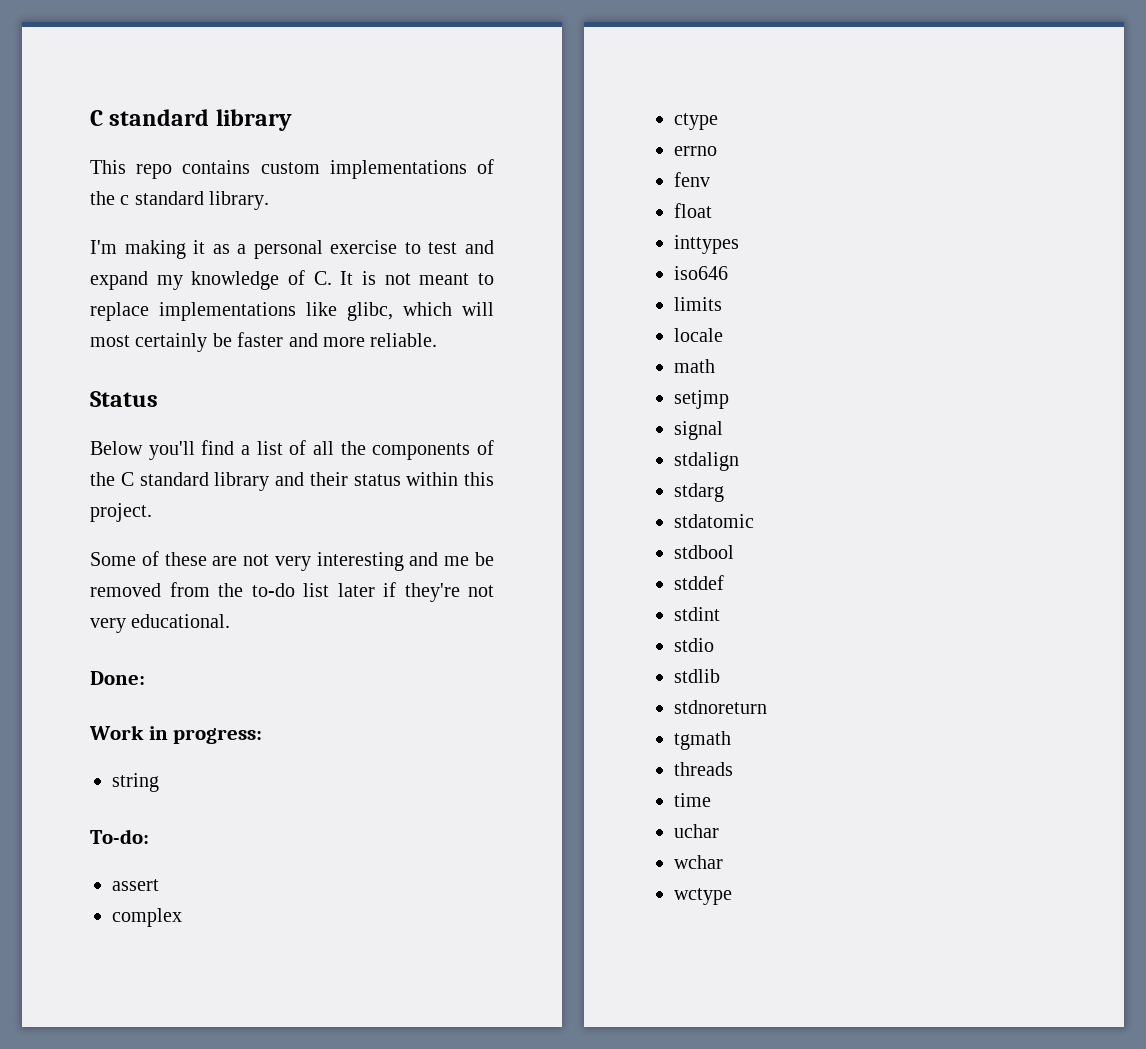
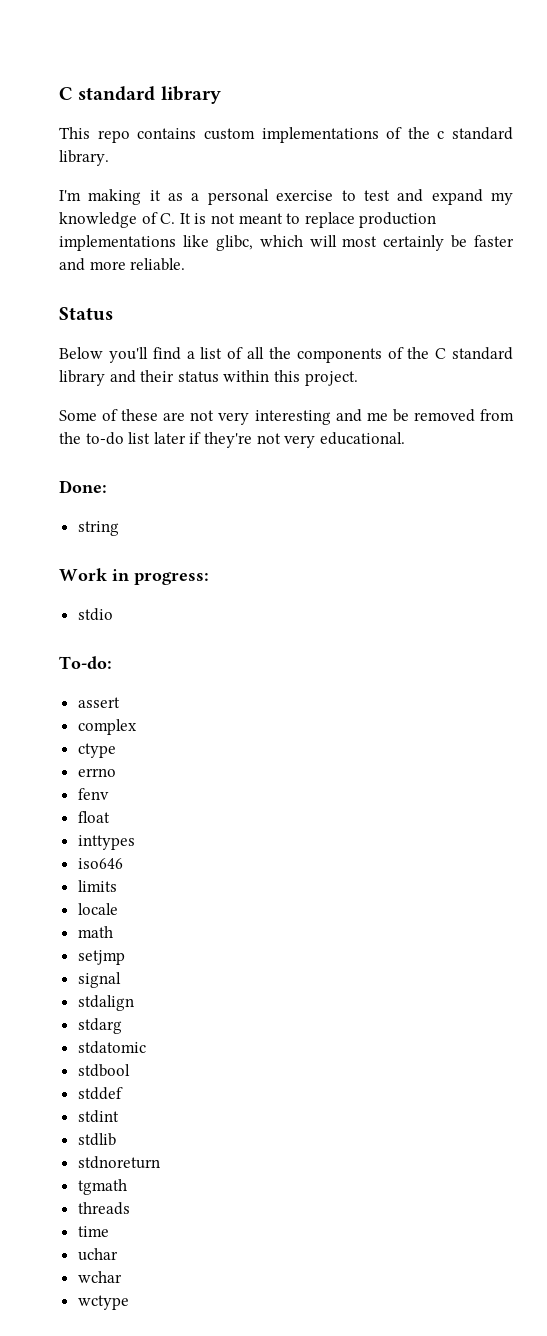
(149, 311) none -> [359,212,437,228] production
(145, 678) none -> [77,521,119,536] // string
[112,773,159,792] string -> [77,608,113,621] stdio
[674,638,714,652] // stdio -> (119, 1116) none

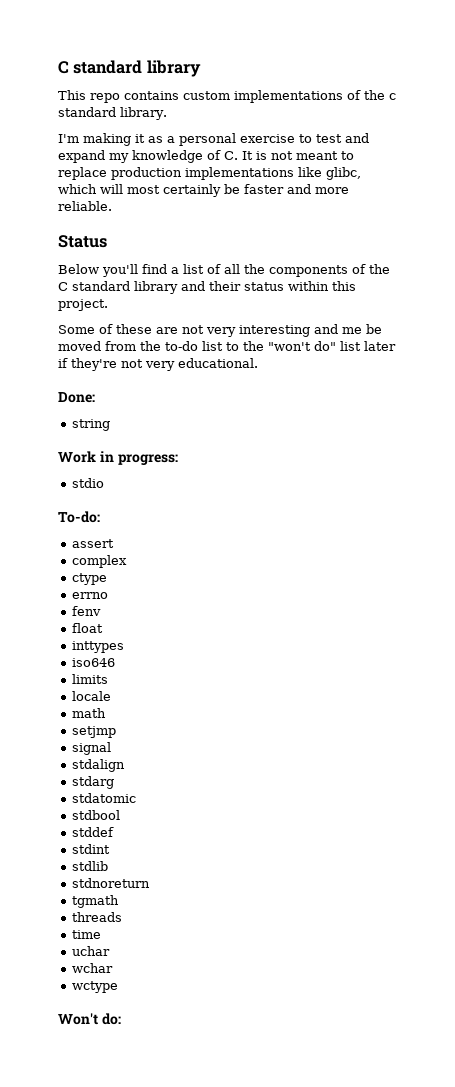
[413,409,475,422] removed -> [58,341,101,351] moved
(151, 438) none -> [226,341,361,351] to the "won't do" list
(129, 1302) none -> [58,1013,121,1025] // Won't do:

